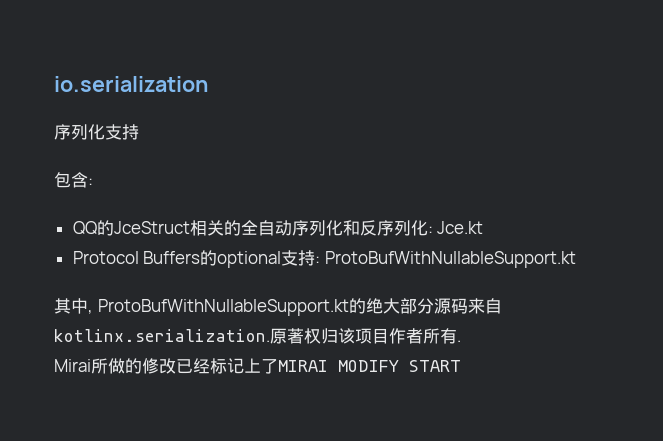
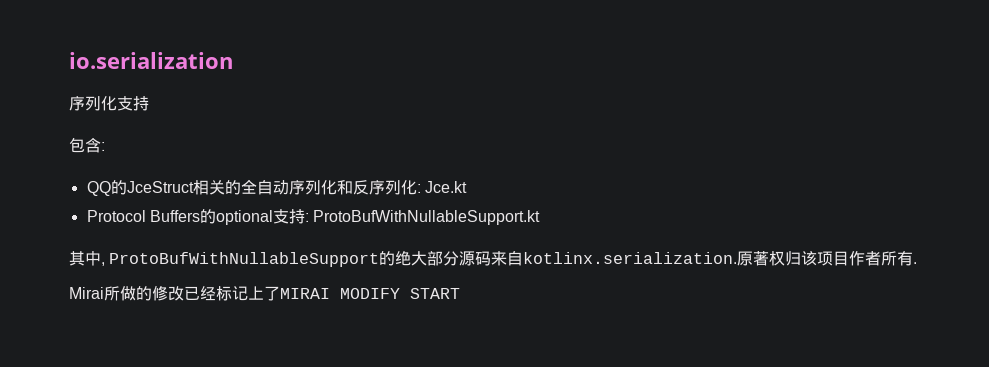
[97,299,349,316] ProtoBufWithNullableSupport.kt -> [109,252,380,267] ProtoBufWithNullableSupport

